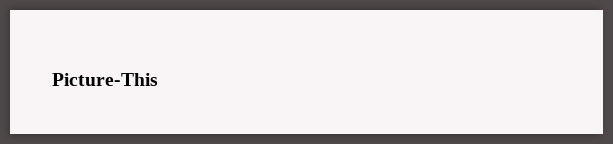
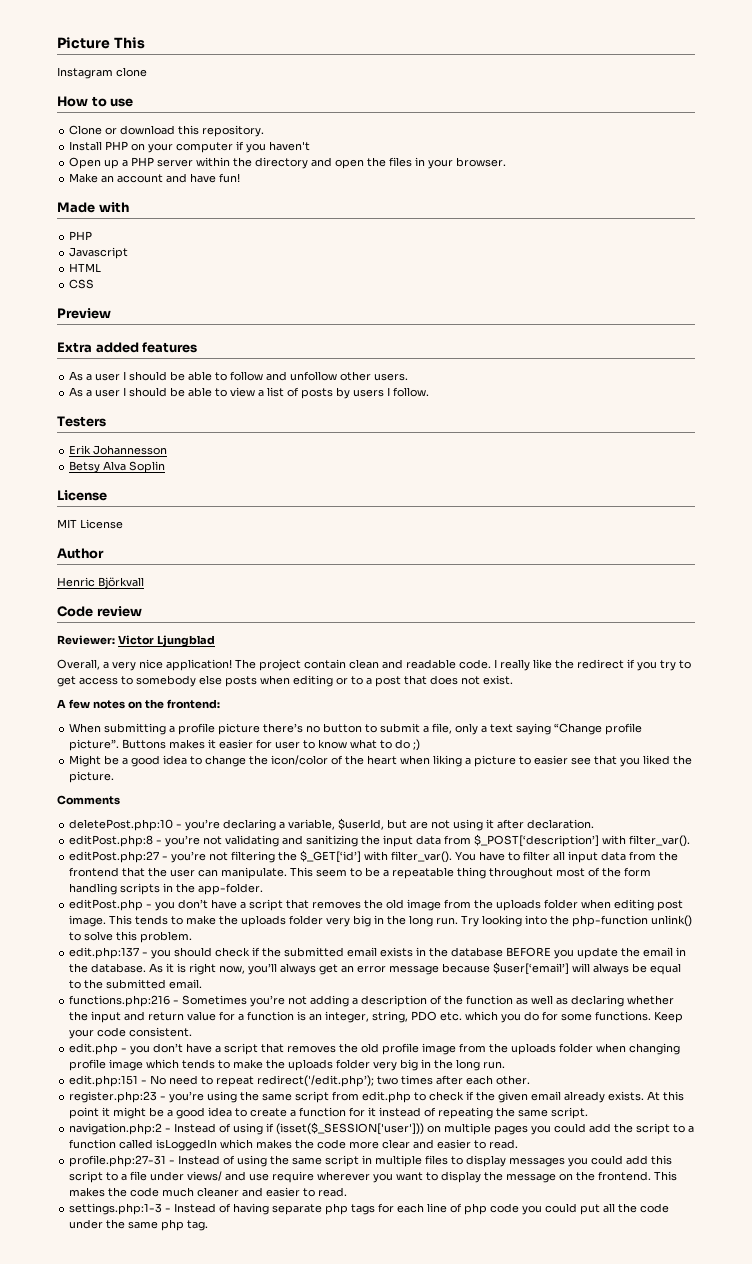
[52,73,158,86] Picture-This -> [57,37,145,49] [57,67,147,79] [57,96,134,107] [69,125,265,137] [69,141,311,153] [69,157,507,169] [69,173,241,183] [57,202,129,213] [69,231,93,240] [69,247,129,259] [69,263,102,272] [69,279,95,289] [57,308,111,319] [57,342,198,353] [69,371,409,381] [69,387,430,399] [57,416,106,427] [69,445,168,455] [69,461,166,473] [57,490,107,501] [57,519,123,529] [57,548,104,559] [57,577,144,589] [57,606,142,617] [57,635,215,647] [57,659,691,671] [57,675,513,687] [57,699,220,709] [69,723,643,735] [69,739,421,751] [69,755,693,767] [69,771,115,783] [57,795,120,805] [69,818,595,831] [69,834,691,847] [69,850,679,863] [69,867,652,879] [69,883,264,895] [69,899,684,911] [69,915,693,927] [69,931,193,943] [69,947,687,959] [69,962,682,975] [69,979,203,989] [69,995,675,1007] [69,1011,684,1023] [69,1027,193,1039] [69,1043,681,1055] [69,1059,506,1071] [69,1075,531,1087] [69,1091,685,1103] [69,1107,589,1119] [69,1122,695,1135] [69,1139,519,1151] [69,1155,673,1167] [69,1171,678,1183] [69,1187,348,1197] [69,1203,670,1215] [69,1219,209,1231] Picture This // Instagram clone // How to use // Clone or download this repository. // Install PHP on your computer if you haven't // Open up a PHP server within the directory and open the files in your browser. // Make an account and have fun! // Made with // PHP // Javascript // HTML // CSS // Preview // Extra added features // As a user I should be able to follow and unfollow other users. // As a user I should be able to view a list of posts by users I follow. // Testers // Erik Johannesson // Betsy Alva Soplin // License // MIT License // Author // Henric Björkvall // Code review // Reviewer: Victor Ljungblad // Overall, a very nice application! The project contain clean and readable code. I really like the redirect if you try to get access to somebody else posts when editing or to a post that does not exist. // A few notes on the frontend: // When submitting a profile picture there’s no button to submit a file, only a text saying “Change profile picture”. Buttons makes it easier for user to know what to do ;) // Might be a good idea to change the icon/color of the heart when liking a picture to easier see that you liked the picture. // Comments // deletePost.php:10 - you’re declaring a variable, $userId, but are not using it after declaration. // editPost.php:8 - you’re not validating and sanitizing the input data from $_POST[‘description’] with filter_var(). // editPost.php:27 - you’re not filtering the $_GET[‘id’] with filter_var(). You have to filter all input data from the frontend that the user can manipulate. This seem to be a repeatable thing throughout most of the form handling scripts in the app-folder. // editPost.php - you don’t have a script that removes the old image from the uploads folder when editing post image. This tends to make the uploads folder very big in the long run. Try looking into the php-function unlink() to solve this problem. // edit.php:137 - you should check if the submitted email exists in the database BEFORE you update the email in the database. As it is right now, you’ll always get an error message because $user[‘email’] will always be equal to the submitted email. // functions.php:216 - Sometimes you’re not adding a description of the function as well as declaring whether the input and return value for a function is an integer, string, PDO etc. which you do for some functions. Keep your code consistent. // edit.php - you don’t have a script that removes the old profile image from the uploads folder when changing profile image which tends to make the uploads folder very big in the long run. // edit.php:151 - No need to repeat redirect('/edit.php’); two times after each other. // register.php:23 - you’re using the same script from edit.php to check if the given email already exists. At this point it might be a good idea to create a function for it instead of repeating the same script. // navigation.php:2 - Instead of using if (isset($_SESSION['user'])) on multiple pages you could add the script to a function called isLoggedIn which makes the code more clear and easier to read. // profile.php:27-31 - Instead of using the same script in multiple files to display messages you could add this script to a file under views/ and use require wherever you want to display the message on the frontend. This makes the code much cleaner and easier to read. // settings.php:1-3 - Instead of having separate php tags for each line of php code you could put all the code under the same php tag.

